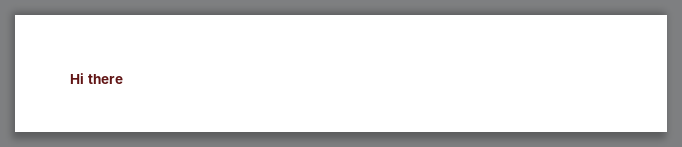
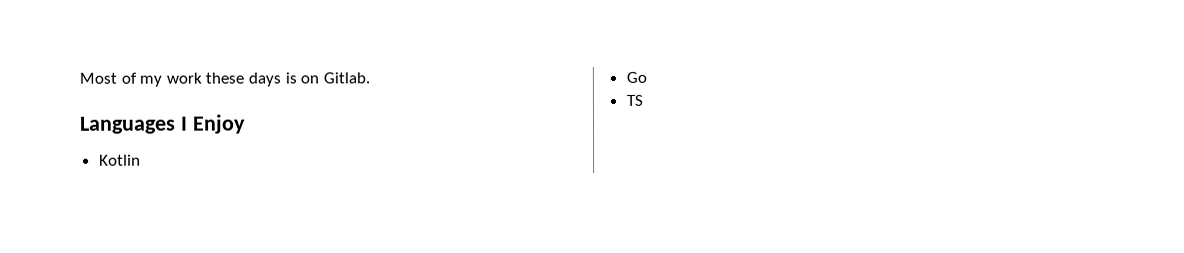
[70,73,123,84] Hi there -> [79,72,370,87] [79,114,246,134] [98,154,141,166] [625,71,647,83] [625,94,643,106] Most of my work these days is on Gitlab. // Languages I Enjoy // Kotlin // Go // TS

